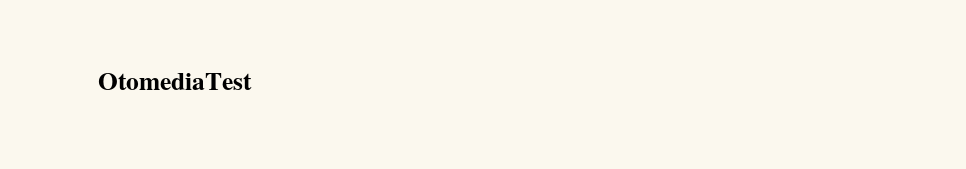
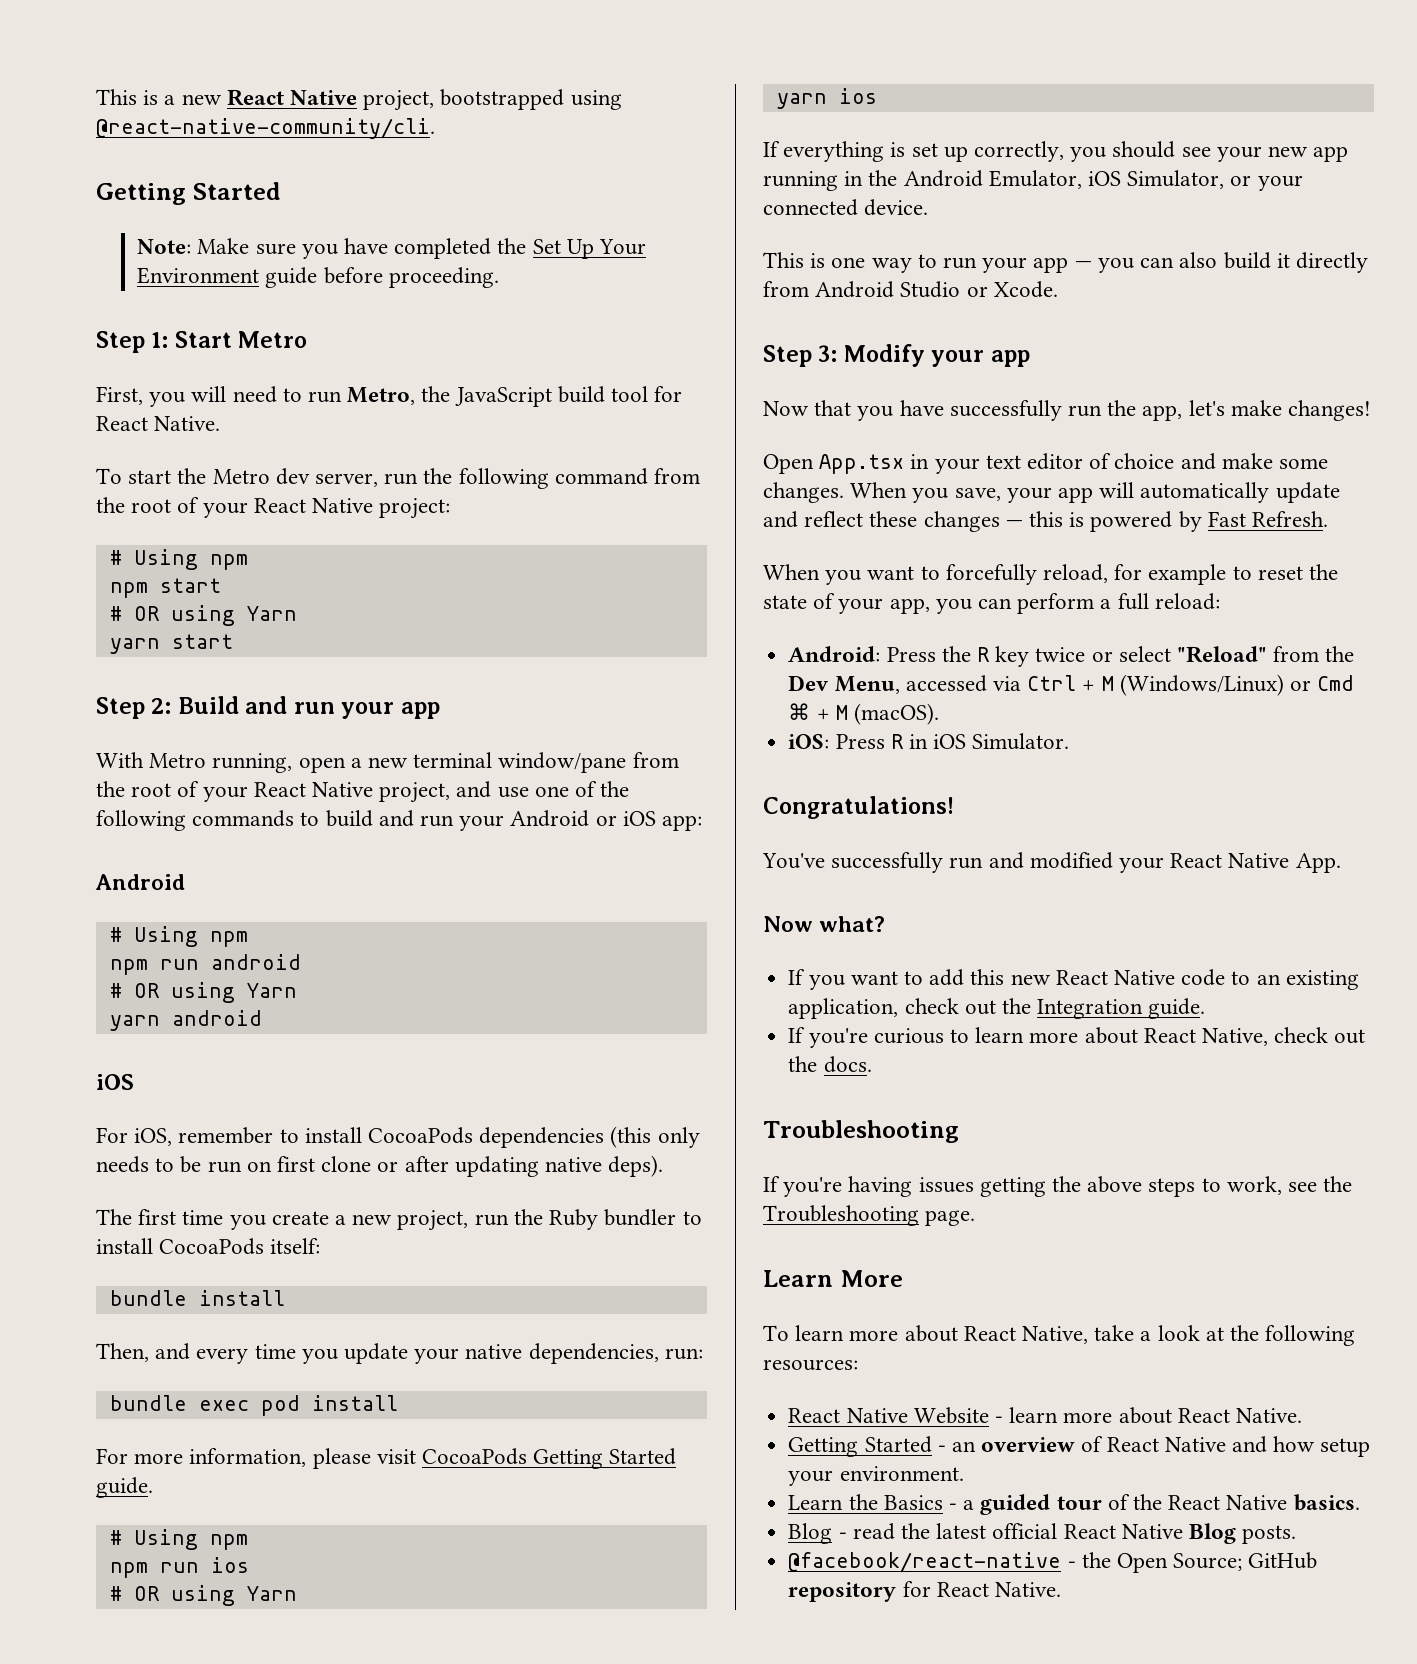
[98,73,252,90] OtomediaTest -> [96,89,622,111] [96,118,435,139] [96,182,281,205] [137,238,647,259] [137,267,499,288] [96,331,308,353] [96,386,683,407] [96,416,221,431] [96,468,701,489] [96,497,451,519] [109,549,248,570] [109,578,221,598] [109,605,297,626] [109,634,233,654] [96,696,440,719] [96,752,679,773] [96,781,630,803] [96,810,703,831] [95,874,185,890] [109,926,248,947] [109,954,301,975] [109,982,297,1003] [109,1010,262,1031] [96,1074,134,1090] [96,1126,700,1148] [96,1155,664,1177] [96,1209,702,1231] [96,1238,321,1255] [109,1290,285,1306] [96,1343,703,1364] [109,1395,398,1416] [96,1448,677,1469] [96,1477,153,1498] [109,1529,248,1550] [109,1557,249,1578] [109,1585,297,1606] [776,88,877,109] [763,141,1349,162] [763,170,1303,191] [763,199,929,216] [763,252,1368,273] [763,281,1058,298] [763,344,1030,367] [763,400,1372,421] [763,453,1329,474] [763,482,1340,503] [763,511,1329,532] [763,564,1339,585] [763,593,1220,614] [788,646,1355,667] [788,674,1355,696] [788,703,939,725] [788,733,1070,750] [763,796,954,819] [762,852,1341,873] [763,916,886,932] [788,969,1359,990] [788,998,1206,1019] [788,1027,1366,1048] [788,1056,872,1073] [763,1120,959,1143] [763,1176,1353,1197] [763,1205,976,1226] [763,1270,903,1287] [763,1325,1356,1346] [763,1359,858,1371] [788,1407,1302,1424] [788,1436,1371,1457] [788,1466,964,1486] [788,1494,1360,1515] [788,1523,1297,1544] [788,1552,1318,1573] [788,1581,1061,1602] This is a new React Native project, bootstrapped using @react-native-community/cli. // Getting Started // Note: Make sure you have completed the Set Up Your Environment guide before proceeding. // Step 1: Start Metro // First, you will need to run Metro, the JavaScript build tool for React Native. // To start the Metro dev server, run the following command from the root of your React Native project: // # Using npm // npm start // # OR using Yarn // yarn start // Step 2: Build and run your app // With Metro running, open a new terminal window/pane from the root of your React Native project, and use one of the following commands to build and run your Android or iOS app: // Android // # Using npm // npm run android // # OR using Yarn // yarn android // iOS // For iOS, remember to install CocoaPods dependencies (this only needs to be run on first clone or after updating native deps). // The first time you create a new project, run the Ruby bundler to install CocoaPods itself: // bundle install // Then, and every time you update your native dependencies, run: // bundle exec pod install // For more information, please visit CocoaPods Getting Started guide. // # Using npm // npm run ios // # OR using Yarn // yarn ios // If everything is set up correctly, you should see your new app running in the Android Emulator, iOS Simulator, or your connected device. // This is one way to run your app — you can also build it directly from Android Studio or Xcode. // Step 3: Modify your app // Now that you have successfully run the app, let's make changes! // Open App.tsx in your text editor of choice and make some changes. When you save, your app will automatically update and reflect these changes — this is powered by Fast Refresh. // When you want to forcefully reload, for example to reset the state of your app, you can perform a full reload: // Android: Press the R key twice or select "Reload" from the Dev Menu, accessed via Ctrl + M (Windows/Linux) or Cmd ⌘ + M (macOS). // iOS: Press R in iOS Simulator. // Congratulations! // You've successfully run and modified your React Native App. // Now what? // If you want to add this new React Native code to an existing application, check out the Integration guide. // If you're curious to learn more about React Native, check out the docs. // Troubleshooting // If you're having issues getting the above steps to work, see the Troubleshooting page. // Learn More // To learn more about React Native, take a look at the following resources: // React Native Website - learn more about React Native. // Getting Started - an overview of React Native and how setup your environment. // Learn the Basics - a guided tour of the React Native basics. // Blog - read the latest official React Native Blog posts. // @facebook/react-native - the Open Source; GitHub repository for React Native.

